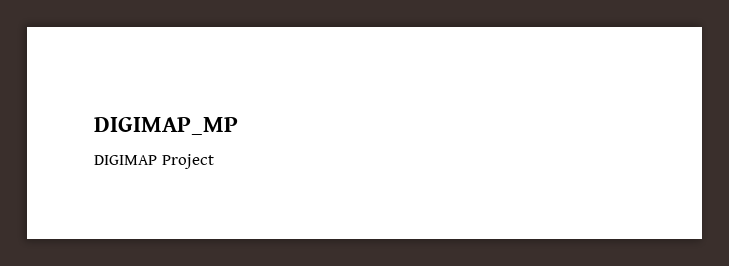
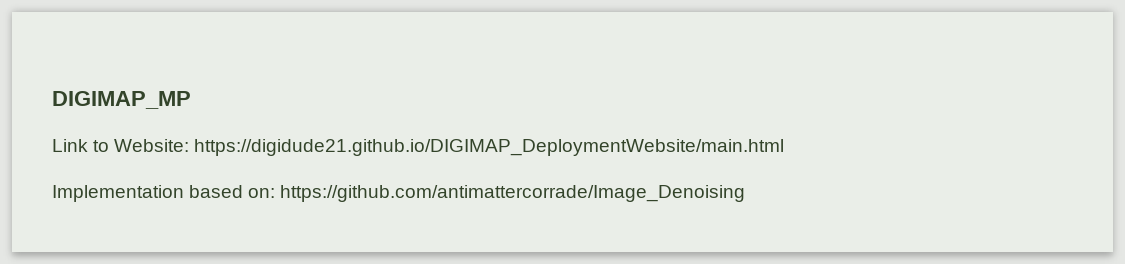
[94,154,214,169] DIGIMAP Project -> [52,139,785,156] [52,185,746,202] Link to Website: https://digidude21.github.io/DIGIMAP_DeploymentWebsite/main.html // Implementation based on: https://github.com/antimattercorrade/Image_Denoising

